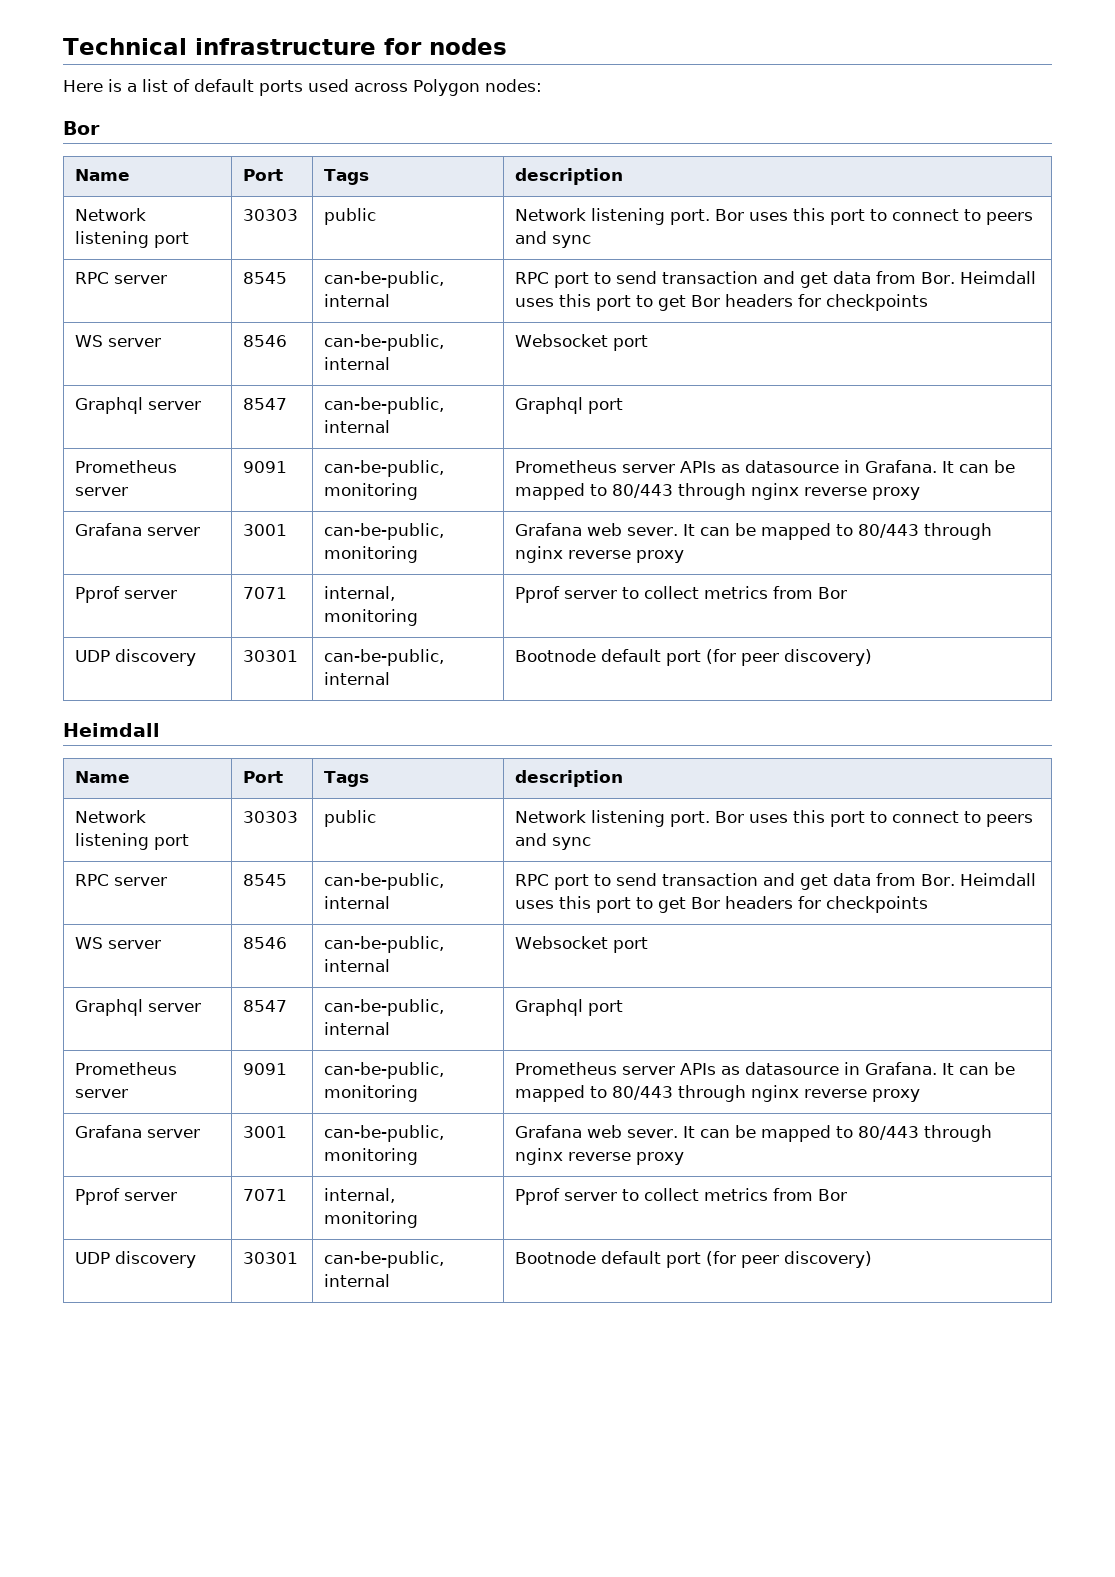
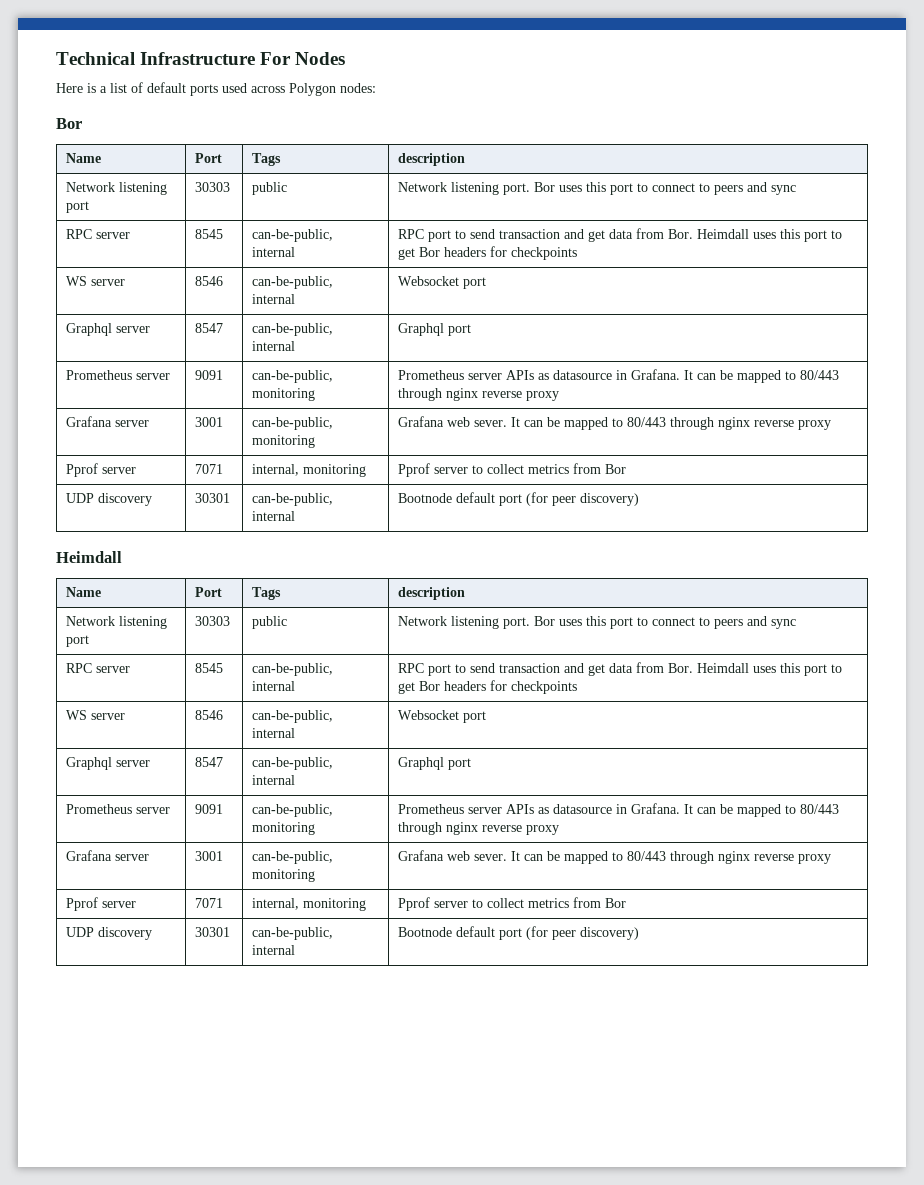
[194,38,507,55] infrastructure for nodes -> [140,52,346,65] Infrastructure For Nodes

